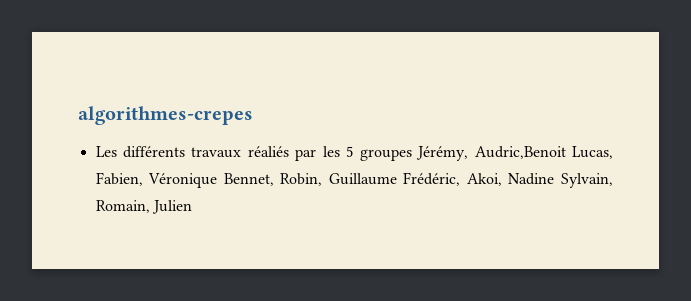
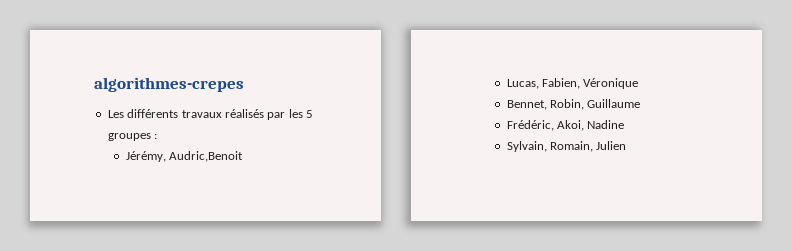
[247,146,289,157] réaliés -> [224,109,264,118] réalisés
(412, 155) none -> [154,134,158,139] : //
(566, 152) none -> (243, 156) //
(218, 180) none -> (639, 83) //
(397, 179) none -> (641, 103) //
(555, 179) none -> (625, 124) //

